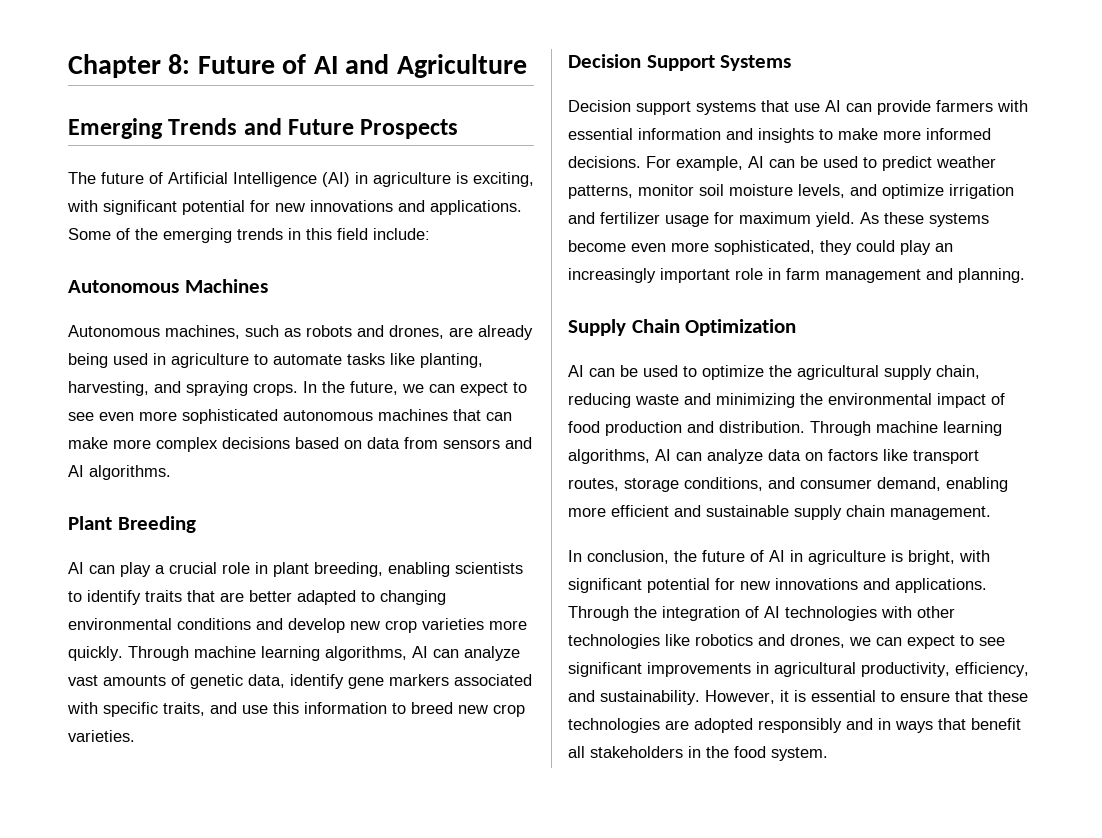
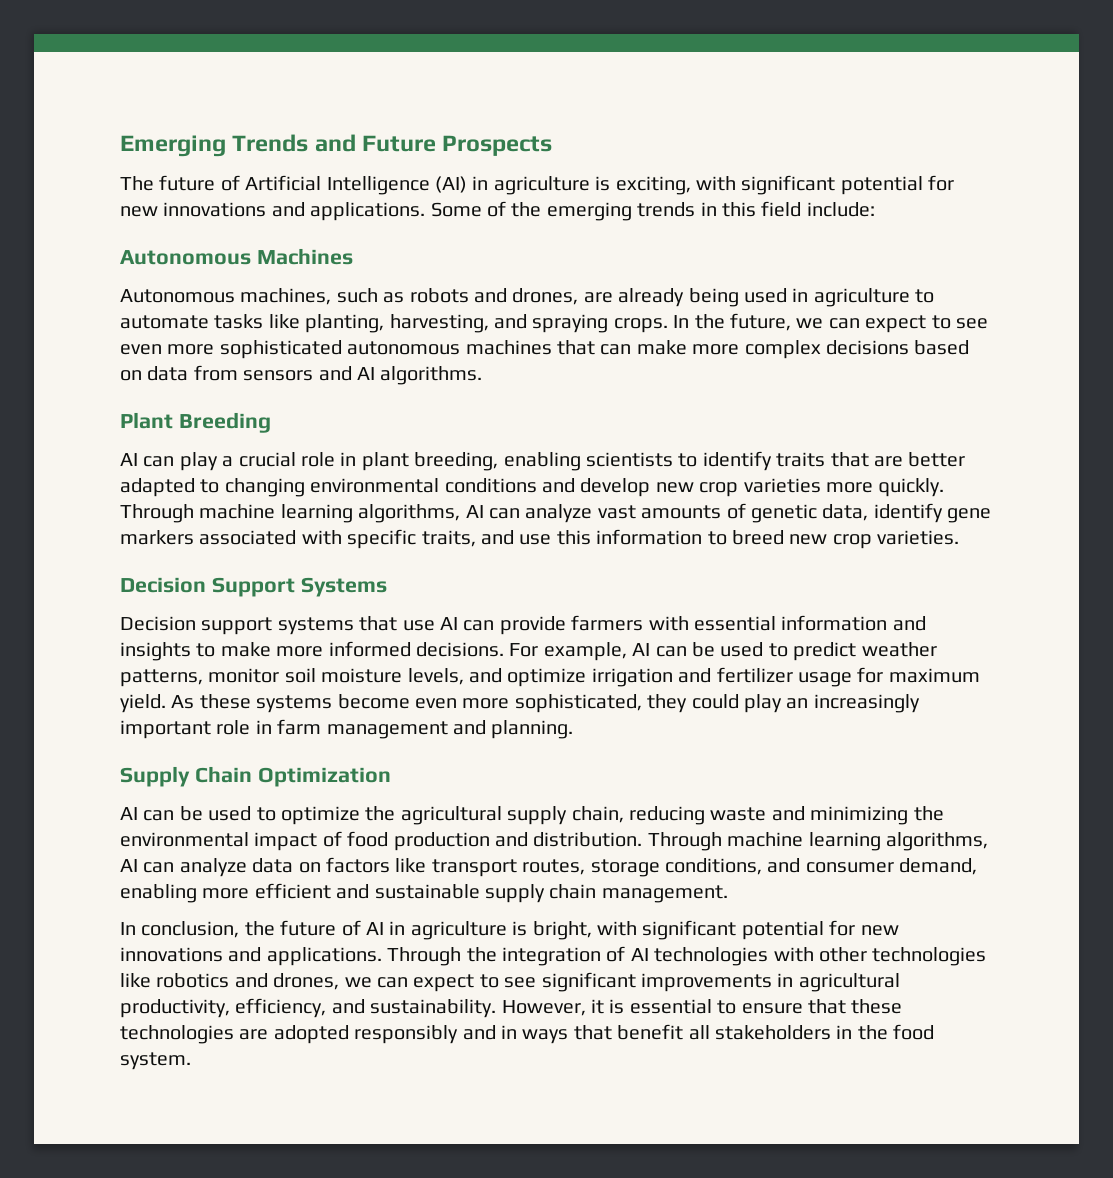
[68,54,527,78] Chapter 8: Future of AI and Agriculture // -> (120, 146) none

